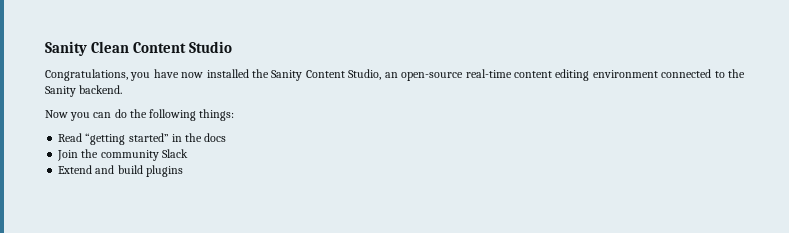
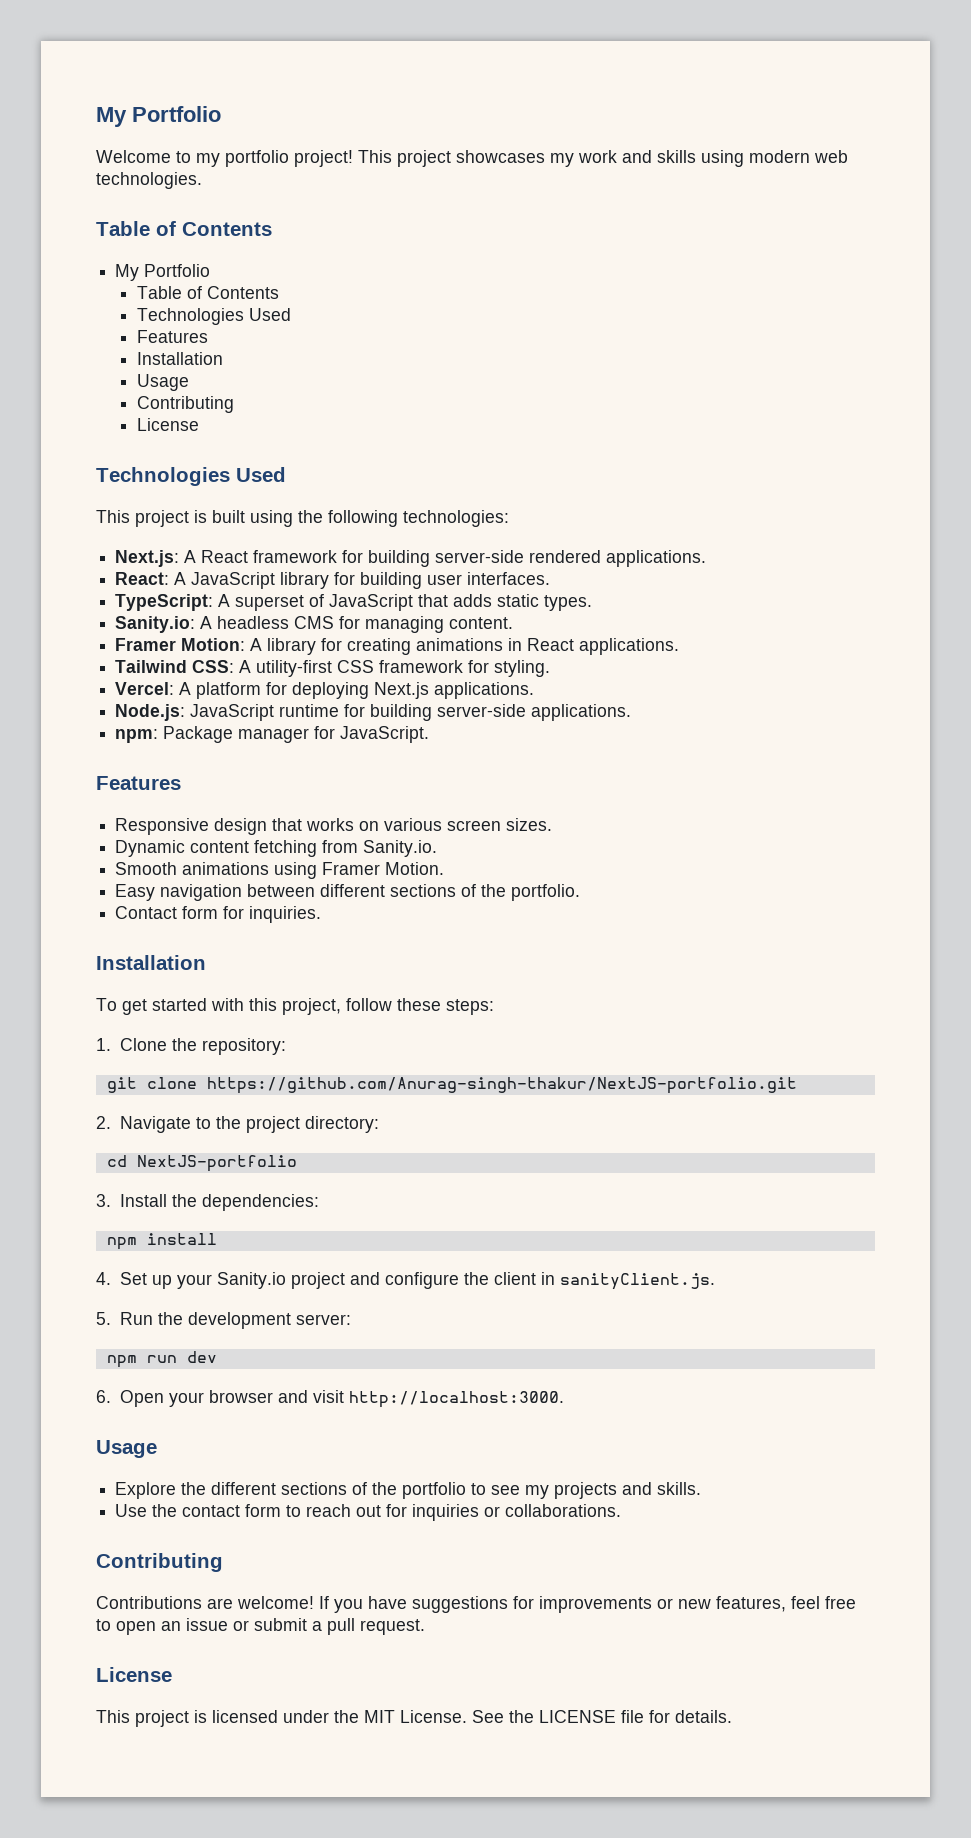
[45,41,233,56] [45,69,745,81] [45,85,123,97] [45,109,235,121] [58,133,227,145] [57,149,188,161] [58,165,183,177] Sanity Clean Content Studio // Congratulations, you have now installed the Sanity Content Studio, an open-source real-time content editing environment connected to the Sanity backend. // Now you can do the following things: // Read “getting started” in the docs // Join the community Slack // Extend and build plugins -> [96,106,221,127] [96,150,848,167] [96,172,202,189] [96,221,272,236] [115,264,211,281] [137,286,280,299] [137,308,292,325] [137,330,209,343] [137,352,224,365] [137,374,190,391] [137,396,235,413] [137,418,200,431] [96,467,286,486] [96,510,509,527] [115,550,707,567] [115,572,551,589] [115,594,593,611] [115,616,514,633] [115,638,680,655] [115,660,551,677] [115,682,535,699] [115,704,632,721] [115,726,430,743] [96,776,181,790] [115,818,553,835] [115,840,438,857] [115,862,445,879] [115,884,581,901] [115,906,322,923] [96,955,206,970] [96,998,494,1015] [96,1038,286,1055] [106,1077,797,1094] [96,1116,379,1133] [106,1155,297,1172] [96,1194,319,1211] [106,1233,217,1250] [96,1272,715,1290] [96,1312,351,1329] [106,1351,217,1368] [96,1390,564,1408] [96,1440,157,1458] [115,1482,702,1499] [115,1504,622,1521] [96,1553,223,1572] [96,1596,856,1613] [96,1618,425,1635] [96,1667,172,1682] [96,1710,732,1727] My Portfolio // Welcome to my portfolio project! This project showcases my work and skills using modern web technologies. // Table of Contents // My Portfolio // Table of Contents // Technologies Used // Features // Installation // Usage // Contributing // License // Technologies Used // This project is built using the following technologies: // Next.js: A React framework for building server-side rendered applications. // React: A JavaScript library for building user interfaces. // TypeScript: A superset of JavaScript that adds static types. // Sanity.io: A headless CMS for managing content. // Framer Motion: A library for creating animations in React applications. // Tailwind CSS: A utility-first CSS framework for styling. // Vercel: A platform for deploying Next.js applications. // Node.js: JavaScript runtime for building server-side applications. // npm: Package manager for JavaScript. // Features // Responsive design that works on various screen sizes. // Dynamic content fetching from Sanity.io. // Smooth animations using Framer Motion. // Easy navigation between different sections of the portfolio. // Contact form for inquiries. // Installation // To get started with this project, follow these steps: // 1. Clone the repository: // git clone https://github.com/Anurag-singh-thakur/NextJS-portfolio.git // 2. Navigate to the project directory: // cd NextJS-portfolio // 3. Install the dependencies: // npm install // 4. Set up your Sanity.io project and configure the client in sanityClient.js. // 5. Run the development server: // npm run dev // 6. Open your browser and visit http://localhost:3000. // Usage // Explore the different sections of the portfolio to see my projects and skills. // Use the contact form to reach out for inquiries or collaborations. // Contributing // Contributions are welcome! If you have suggestions for improvements or new features, feel free to open an issue or submit a pull request. // License // This project is licensed under the MIT License. See the LICENSE file for details.

